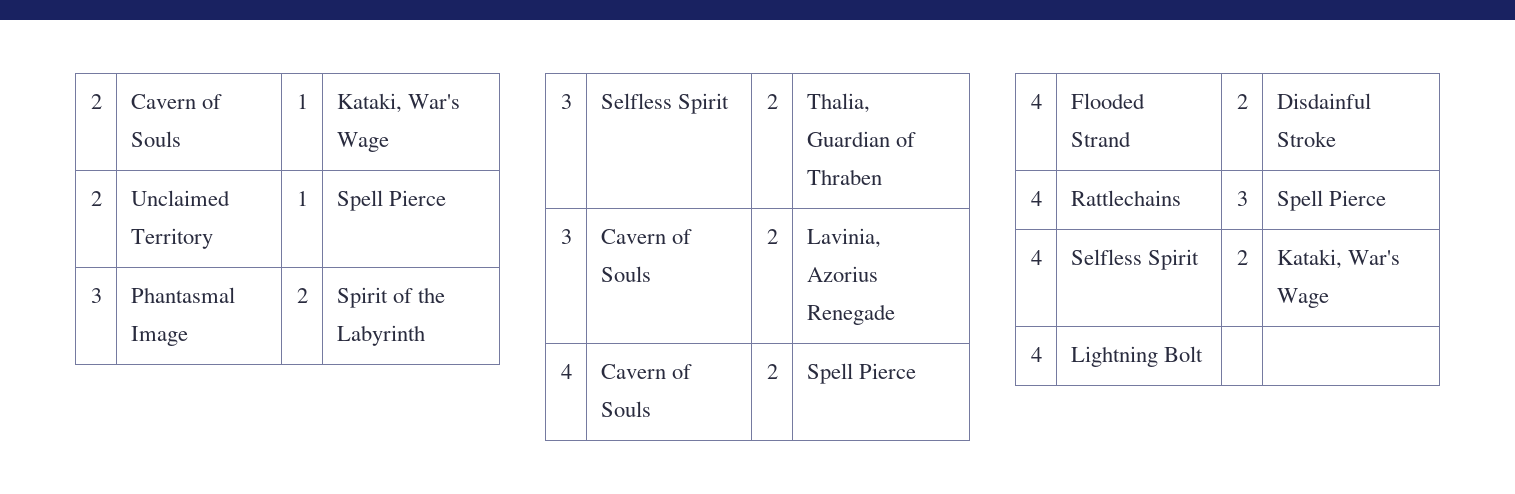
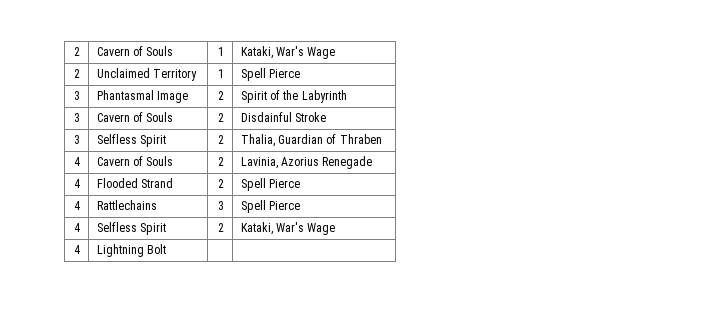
(425, 335) none -> [74,113,81,122] [96,112,174,122] [218,113,225,122] [240,112,327,122] // 3 | Cavern of Souls | 2 | Disdainful Stroke
[561,229,573,244] 3 -> [74,157,81,166] 4
[600,364,692,379] [600,401,651,417] Cavern of Souls -> [96,178,174,188] Flooded Strand
[1031,94,1043,109] [1070,93,1145,109] [1070,131,1131,147] [1237,94,1249,109] [1276,93,1371,109] [1276,131,1336,147] // 4 | Flooded Strand | 2 | Disdainful Stroke -> (301, 183) none

